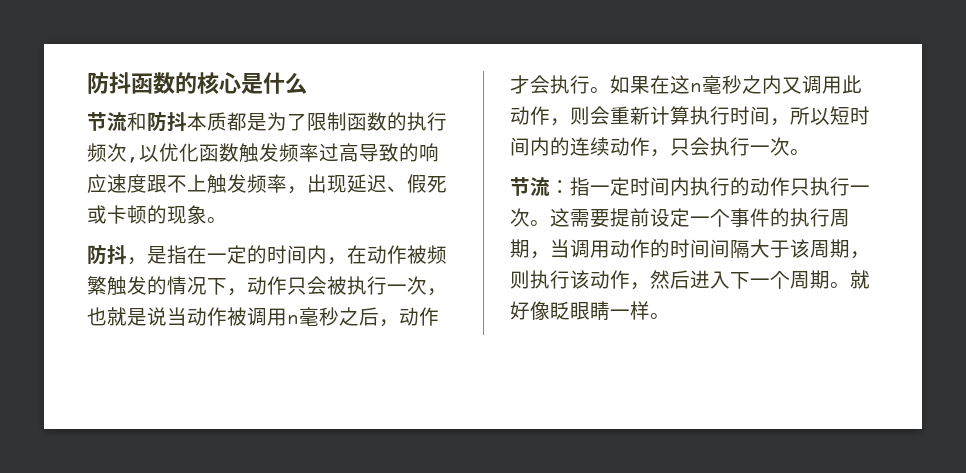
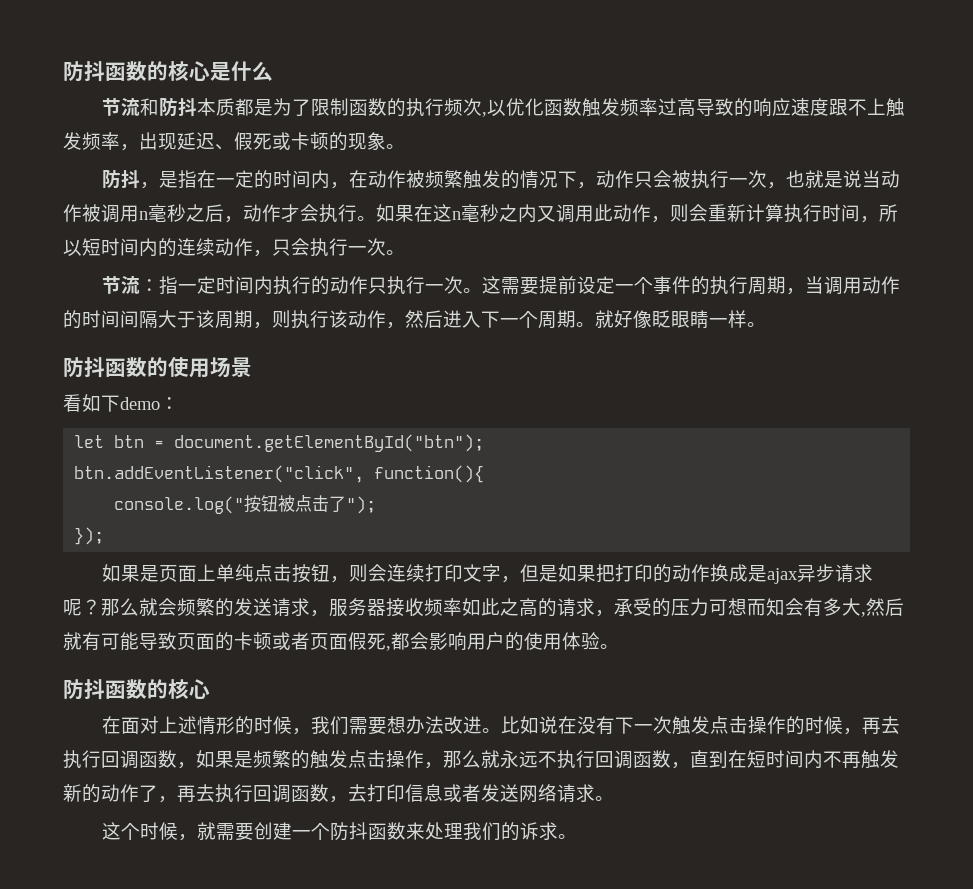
(670, 316) none -> [63,357,252,378] [63,394,179,412] [74,434,485,452] [74,465,485,483] [114,495,377,514] [74,527,105,545] [101,564,873,584] [63,598,904,617] [63,632,619,651] [63,679,210,700] [101,716,900,735] [63,750,899,769] [63,784,614,803] [101,822,577,841] // 防抖函数的使用场景 // 看如下demo： // let btn = document.getElementById("btn"); // btn.addEventListener("click", function(){ // console.log("按钮被点击了"); // }); // 如果是页面上单纯点击按钮，则会连续打印文字，但是如果把打印的动作换成是ajax异步请求呢？那么就会频繁的发送请求，服务器接收频率如此之高的请求，承受的压力可想而知会有多大,然后就有可能导致页面的卡顿或者页面假死,都会影响用户的使用体验。 // 防抖函数的核心 // 在面对上述情形的时候，我们需要想办法改进。比如说在没有下一次触发点击操作的时候，再去执行回调函数，如果是频繁的触发点击操作，那么就永远不执行回调函数，直到在短时间内不再触发新的动作了，再去执行回调函数，去打印信息或者发送网络请求。 // 这个时候，就需要创建一个防抖函数来处理我们的诉求。

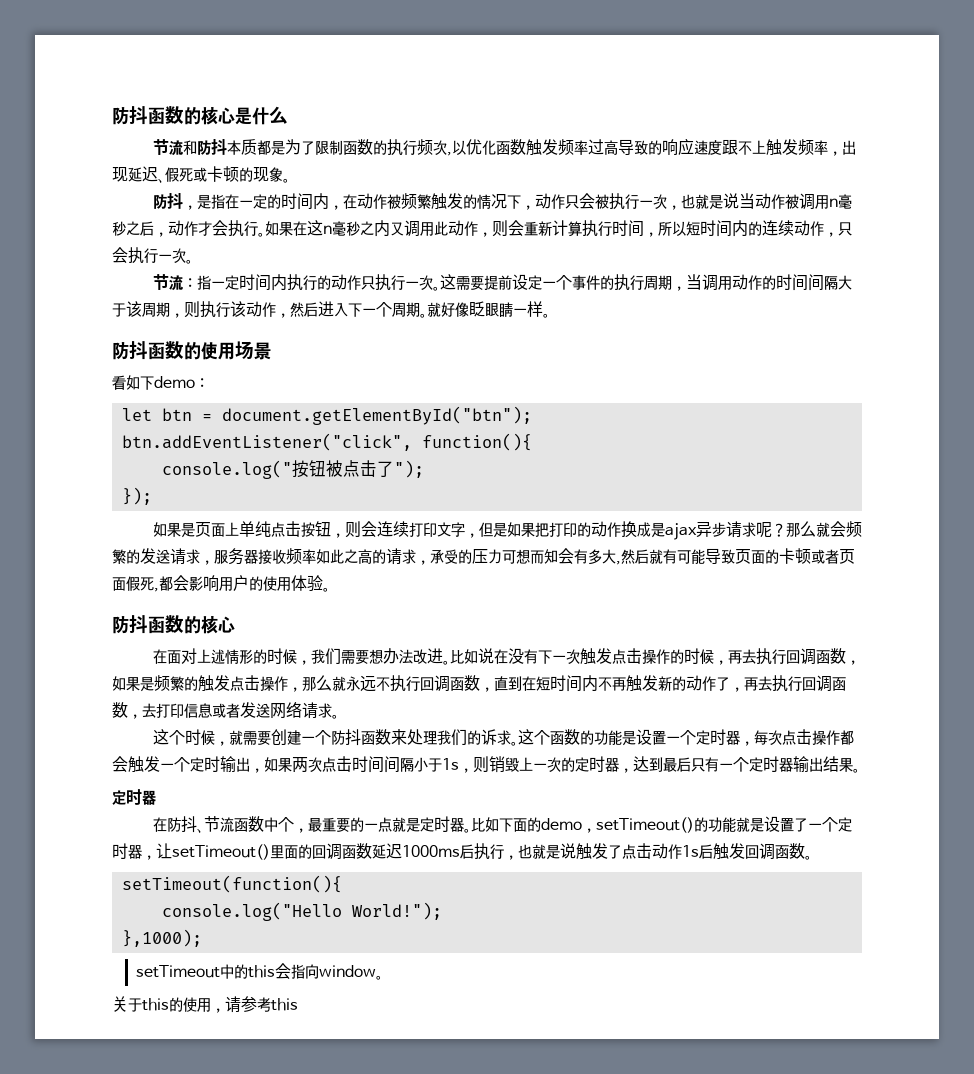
(577, 836) none -> [517,729,854,746] [112,756,860,773] [112,789,156,805] [152,816,852,833] [112,843,812,860] [121,875,342,893] [161,902,442,921] [121,929,202,947] [136,963,384,980] [112,996,298,1013] 这个函数的功能是设置一个定时器，每次点击操作都会触发一个定时输出，如果两次点击时间间隔小于1s，则销毁上一次的定时器，达到最后只有一个定时器输出结果。 // 定时器 // 在防抖、节流函数中个，最重要的一点就是定时器。比如下面的demo，setTimeout()的功能就是设置了一个定时器，让setTimeout()里面的回调函数延迟1000ms后执行，也就是说触发了点击动作1s后触发回调函数。 // setTimeout(function(){ // console.log("Hello World!"); // },1000); // setTimeout中的this会指向window。 // 关于this的使用，请参考this

